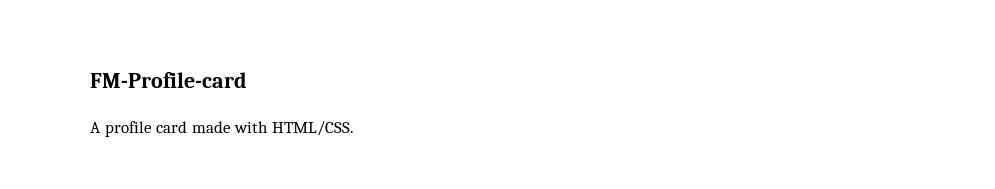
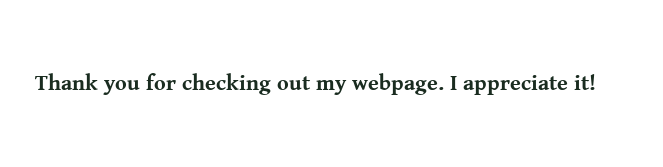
[90,72,247,88] [90,121,354,137] FM-Profile-card // A profile card made with HTML/CSS. -> [35,73,596,95] Thank you for checking out my webpage. I appreciate it!

